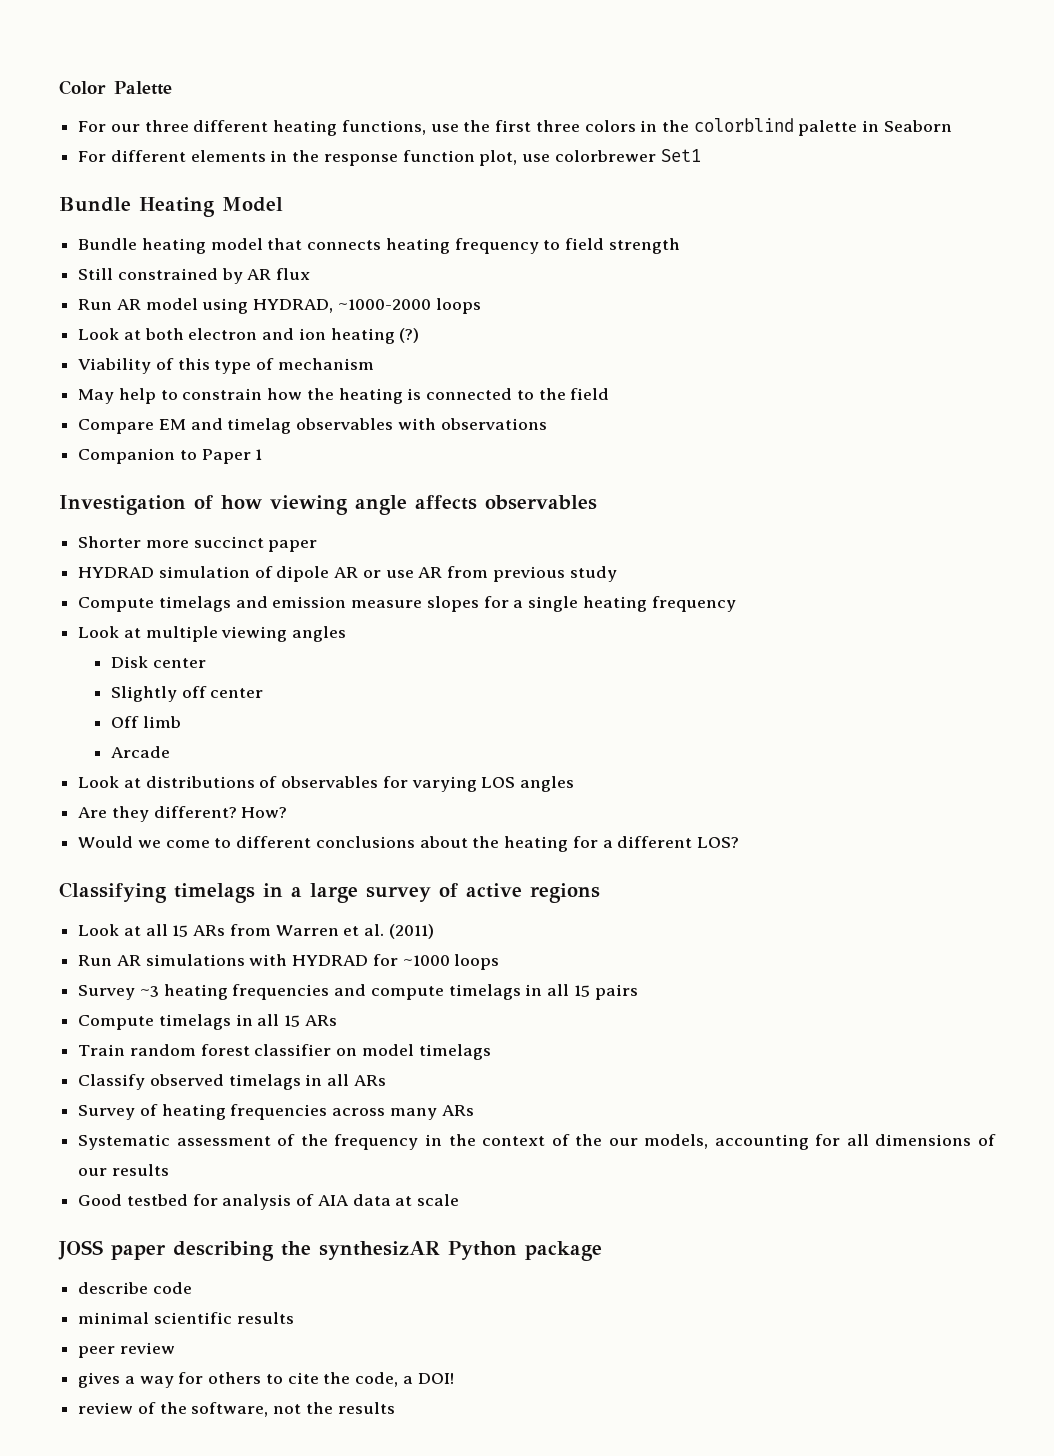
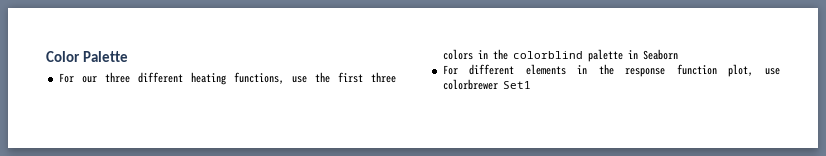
[59,197,283,217] [78,238,680,254] [78,268,311,284] [78,298,481,314] [78,328,420,344] [78,358,374,374] [78,388,610,404] [78,418,547,434] [78,448,263,464] [59,495,597,515] [78,536,318,552] [78,566,617,582] [78,596,736,612] [78,626,347,642] [110,656,206,668] [110,686,264,702] [110,716,181,728] [110,746,170,758] [78,776,575,792] [78,806,288,822] [78,836,739,852] [59,882,600,903] [78,924,434,939] [78,954,500,970] [78,984,638,1000] [78,1014,337,1030] [78,1044,491,1060] [78,1074,386,1090] [78,1104,474,1120] [78,1134,996,1150] [78,1164,169,1176] [78,1194,460,1210] [58,1240,602,1261] [78,1282,192,1294] [78,1312,294,1324] [78,1342,175,1358] [78,1372,454,1388] [78,1402,395,1417] // Bundle Heating Model // Bundle heating model that connects heating frequency to field strength // Still constrained by AR flux // Run AR model using HYDRAD, ~1000-2000 loops // Look at both electron and ion heating (?) // Viability of this type of mechanism // May help to constrain how the heating is connected to the field // Compare EM and timelag observables with observations // Companion to Paper 1 // Investigation of how viewing angle affects observables // Shorter more succinct paper // HYDRAD simulation of dipole AR or use AR from previous study // Compute timelags and emission measure slopes for a single heating frequency // Look at multiple viewing angles // Disk center // Slightly off center // Off limb // Arcade // Look at distributions of observables for varying LOS angles // Are they different? How? // Would we come to different conclusions about the heating for a different LOS? // Classifying timelags in a large survey of active regions // Look at all 15 ARs from Warren et al. (2011) // Run AR simulations with HYDRAD for ~1000 loops // Survey ~3 heating frequencies and compute timelags in all 15 pairs // Compute timelags in all 15 ARs // Train random forest classifier on model timelags // Classify observed timelags in all ARs // Survey of heating frequencies across many ARs // Systematic assessment of the frequency in the context of the our models, accounting for all dimensions of our results // Good testbed for analysis of AIA data at scale // JOSS paper describing the synthesizAR Python package // describe code // minimal scientific results // peer review // gives a way for others to cite the code, a DOI! // review of the software, not the results -> (531, 85) none

